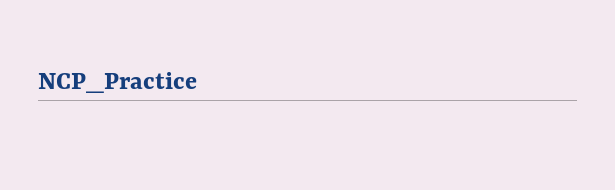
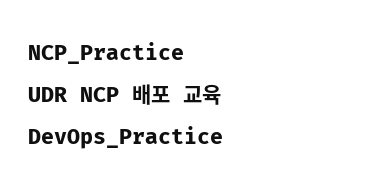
(197, 82) none -> [28,84,221,105] [28,126,223,149] // UDR NCP 배포 교육 // DevOps_Practice

